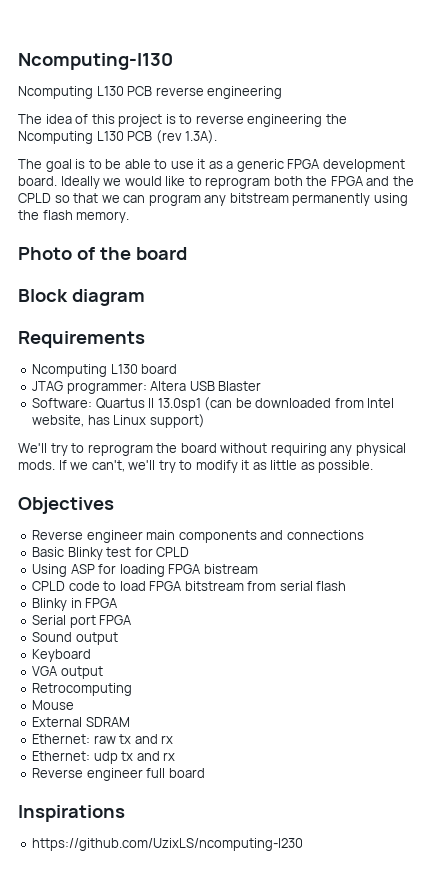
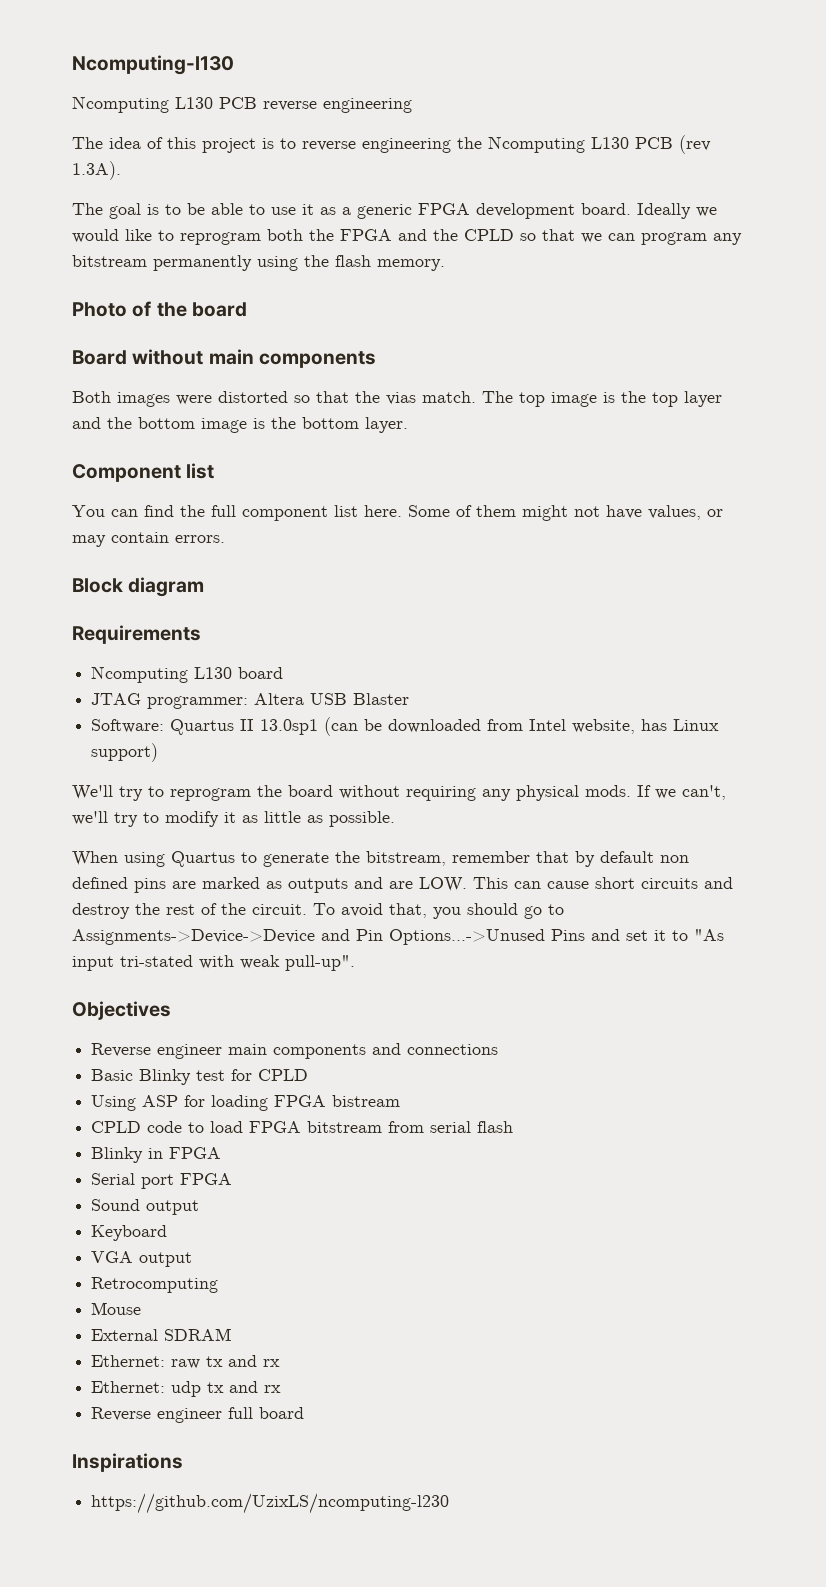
(187, 253) none -> [72,349,376,368] [72,391,722,407] [72,417,408,433] [72,463,215,482] [72,505,723,521] [72,532,225,547] // Board without main components // Both images were distorted so that the vias match. The top image is the top layer and the bottom image is the bottom layer. // Component list // You can find the full component list here. Some of them might not have values, or may contain errors.
(374, 466) none -> [72,851,689,867] [72,877,733,893] [72,903,564,919] [72,929,724,945] [72,955,355,971] // When using Quartus to generate the bitstream, remember that by default non defined pins are marked as outputs and are LOW. This can cause short circuits and destroy the rest of the circuit. To avoid that, you should go to Assignments->Device->Device and Pin Options...->Unused Pins and set it to "As input tri-stated with weak pull-up".

